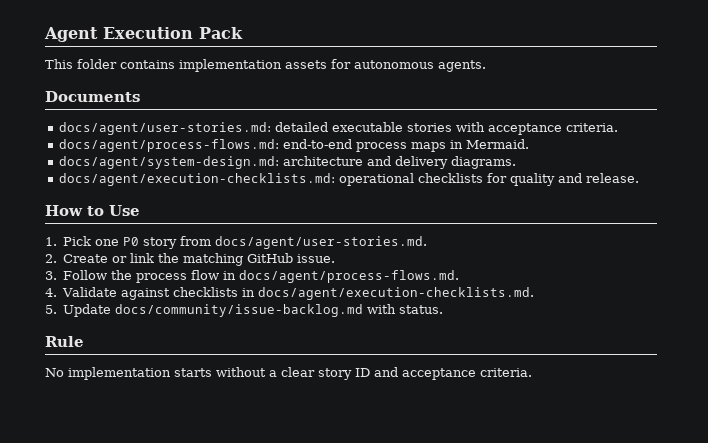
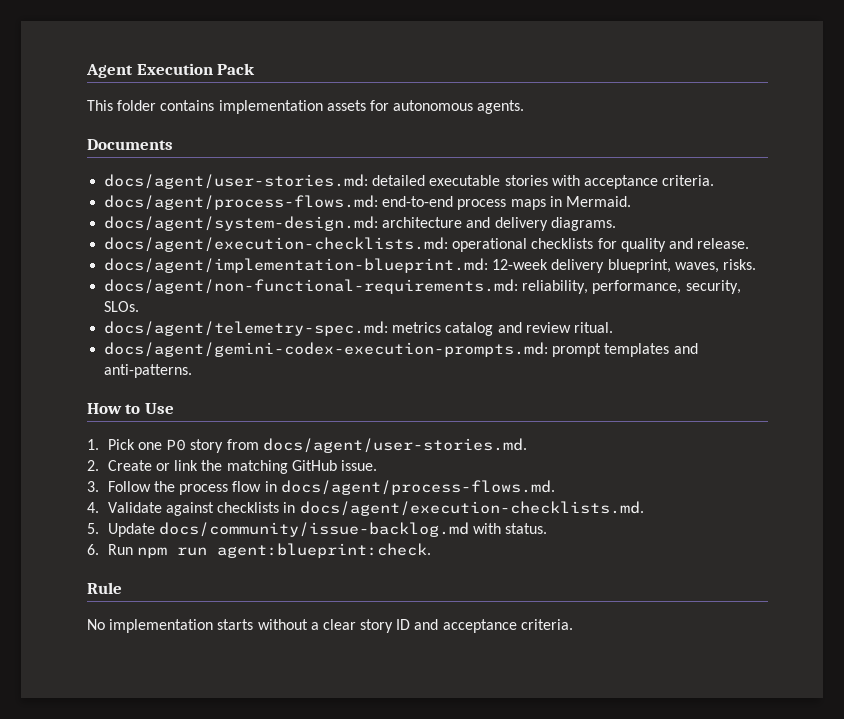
(639, 178) none -> [104,258,756,273] [104,279,741,294] [104,301,140,312] [104,321,613,336] [104,342,698,357] [104,364,193,378] // docs/agent/implementation-blueprint.md: 12-week delivery blueprint, waves, risks. // docs/agent/non-functional-requirements.md: reliability, performance, security, SLOs. // docs/agent/telemetry-spec.md: metrics catalog and review ritual. // docs/agent/gemini-codex-execution-prompts.md: prompt templates and anti-patterns.
(444, 309) none -> [87,543,432,558] // 6. Run npm run agent:blueprint:check.

